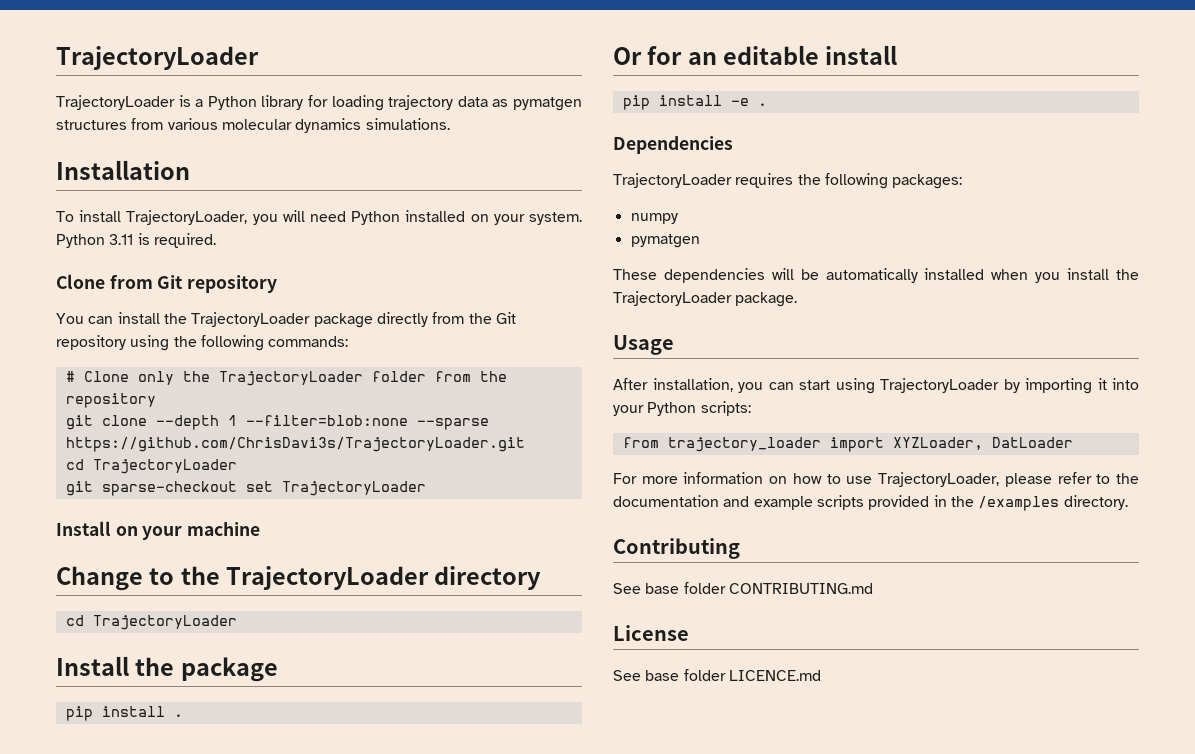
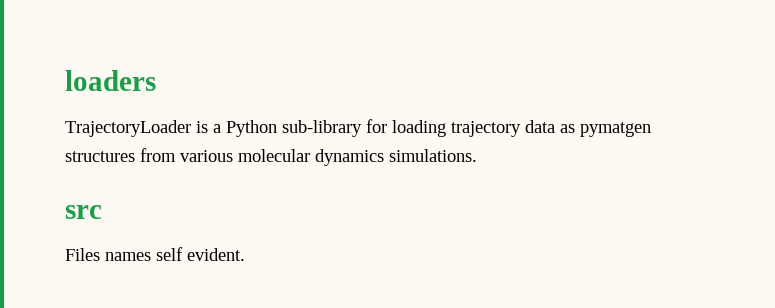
[56,46,259,70] TrajectoryLoader -> [65,70,156,91] loaders
[261,95,304,110] library -> [282,120,362,137] sub-library
[56,160,190,180] [56,210,582,225] [56,233,216,248] [56,274,278,293] [56,312,516,328] [56,335,349,351] [65,371,507,386] [65,393,156,408] [65,415,489,430] [65,437,525,452] [65,459,237,474] [65,481,426,496] [56,521,261,540] [56,566,542,591] [65,615,237,630] [56,656,278,682] [65,706,183,721] [613,45,898,65] [622,95,767,110] [613,136,733,154] [613,173,963,189] [630,213,678,224] [630,234,700,248] [613,268,1139,283] [613,291,798,307] [613,335,674,355] [613,378,1139,394] [613,401,751,416] [622,437,1073,452] [613,472,1139,487] [613,495,1128,511] [613,538,740,559] [613,582,873,594] [613,625,689,641] [613,669,821,681] Installation // To install TrajectoryLoader, you will need Python installed on your system. Python 3.11 is required. // Clone from Git repository // You can install the TrajectoryLoader package directly from the Git repository using the following commands: // # Clone only the TrajectoryLoader folder from the repository // git clone --depth 1 --filter=blob:none --sparse https://github.com/ChrisDavi3s/TrajectoryLoader.git // cd TrajectoryLoader // git sparse-checkout set TrajectoryLoader // Install on your machine // Change to the TrajectoryLoader directory // cd TrajectoryLoader // Install the package // pip install . // Or for an editable install // pip install -e . // Dependencies // TrajectoryLoader requires the following packages: // numpy // pymatgen // These dependencies will be automatically installed when you install the TrajectoryLoader package. // Usage // After installation, you can start using TrajectoryLoader by importing it into your Python scripts: // from trajectory_loader import XYZLoader, DatLoader // For more information on how to use TrajectoryLoader, please refer to the documentation and example scripts provided in the /examples directory. // Contributing // See base folder CONTRIBUTING.md // License // See base folder LICENCE.md -> [65,205,102,219] [65,247,245,261] src // Files names self evident.

